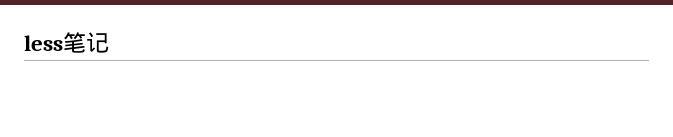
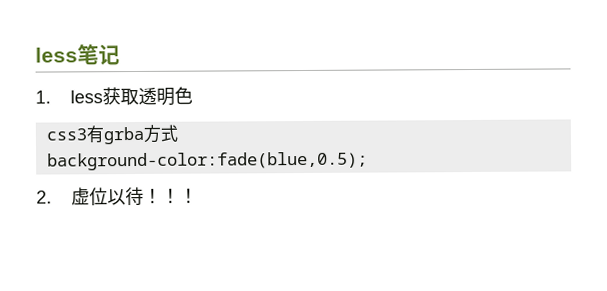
(109, 42) none -> [35,86,193,106] [45,124,178,145] [46,151,368,171] [36,186,198,207] // 1. less获取透明色 // css3有grba方式 // background-color:fade(blue,0.5); // 2.虚位以待！！！

